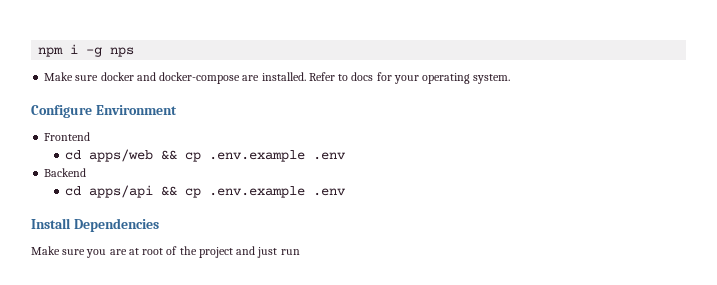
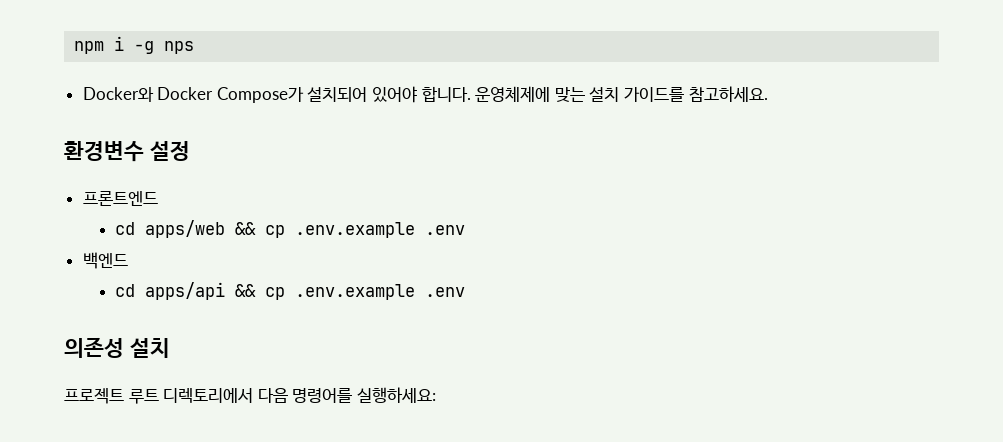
[44,72,511,84] [31,105,177,118] [44,132,91,141] Make sure docker and docker-compose are installed. Refer to docs for your operating system. // Configure Environment // Frontend -> [82,86,768,103] [64,141,190,162] [82,191,158,206] Docker와 Docker Compose가 설치되어 있어야 합니다. 운영체제에 맞는 설치 가이드를 참고하세요. // 환경변수 설정 // 프론트엔드
[44,168,87,177] Backend -> [82,252,128,269] 백엔드
[31,218,159,232] [31,246,300,258] Install Dependencies // Make sure you are at root of the project and just run -> [64,337,170,358] [64,387,436,404] 의존성 설치 // 프로젝트 루트 디렉토리에서 다음 명령어를 실행하세요:

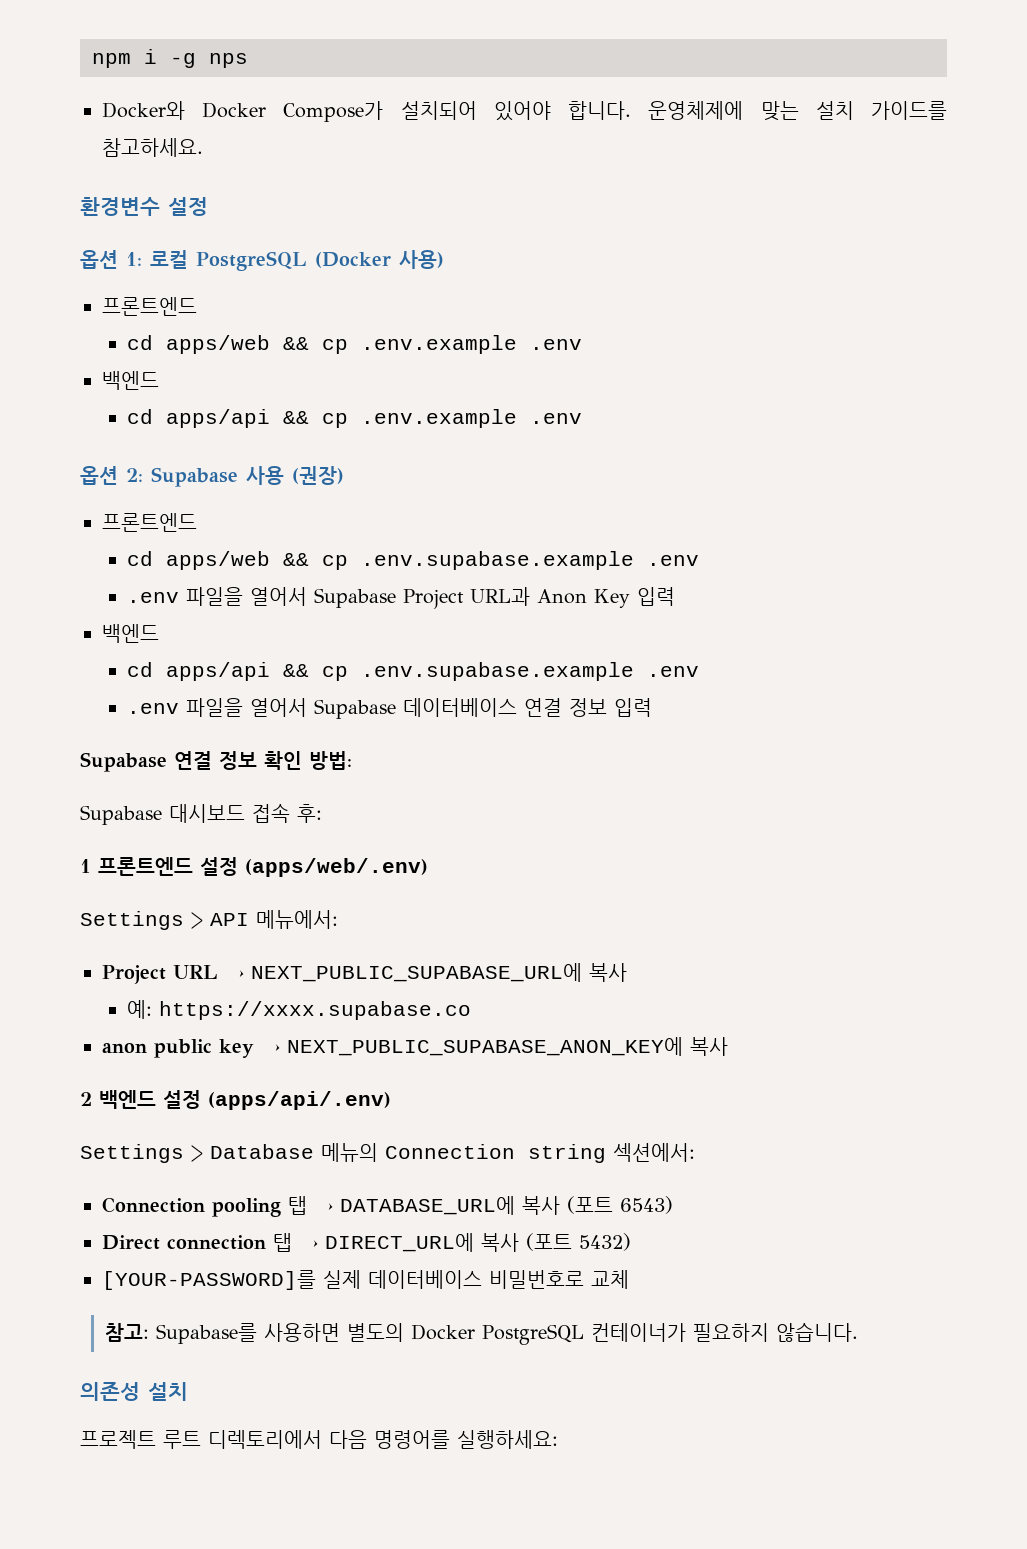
(190, 151) none -> [80,250,444,271] // 옵션 1: 로컬 PostgreSQL (Docker 사용)
(466, 292) none -> [80,466,344,487] [102,513,197,532] [126,551,699,570] [126,587,675,609] [102,624,159,643] [126,662,699,681] [126,698,652,719] [80,751,352,772] [80,803,322,825] [80,857,428,877] [80,910,338,930] [102,963,627,984] [126,1000,471,1020] [102,1037,728,1058] [80,1090,391,1110] [80,1143,695,1163] [102,1196,673,1217] [102,1233,631,1252] [102,1270,629,1290] [104,1322,858,1345] // 옵션 2: Supabase 사용 (권장) // 프론트엔드 // cd apps/web && cp .env.supabase.example .env // .env 파일을 열어서 Supabase Project URL과 Anon Key 입력 // 백엔드 // cd apps/api && cp .env.supabase.example .env // .env 파일을 열어서 Supabase 데이터베이스 연결 정보 입력 // Supabase 연결 정보 확인 방법: // Supabase 대시보드 접속 후: // 1 프론트엔드 설정 (apps/web/.env) // Settings > API 메뉴에서: // Project URL → NEXT_PUBLIC_SUPABASE_URL에 복사 // 예: https://xxxx.supabase.co // anon public key → NEXT_PUBLIC_SUPABASE_ANON_KEY에 복사 // 2 백엔드 설정 (apps/api/.env) // Settings > Database 메뉴의 Connection string 섹션에서: // Connection pooling 탭 → DATABASE_URL에 복사 (포트 6543) // Direct connection 탭 → DIRECT_URL에 복사 (포트 5432) // [YOUR-PASSWORD]를 실제 데이터베이스 비밀번호로 교체 // 참고: Supabase를 사용하면 별도의 Docker PostgreSQL 컨테이너가 필요하지 않습니다.

